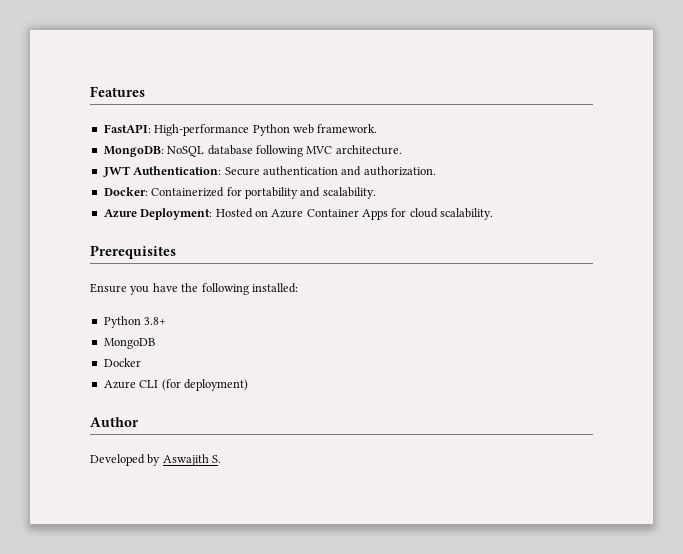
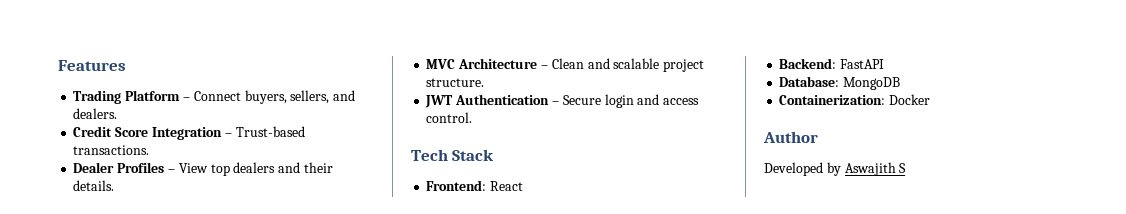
[103,124,378,136] [103,145,402,157] [102,166,436,177] [103,187,376,199] [103,208,494,220] [90,245,176,259] [90,283,298,295] [103,316,167,328] FastAPI: High-performance Python web framework. // MongoDB: NoSQL database following MVC architecture. // JWT Authentication: Secure authentication and authorization. // Docker: Containerized for portability and scalability. // Azure Deployment: Hosted on Azure Container Apps for cloud scalability. // Prerequisites // Ensure you have the following installed: // Python 3.8+ // -> [73,90,356,104] [73,108,118,119] [73,126,305,140] [73,145,150,155] [73,162,333,176] [73,180,115,191] [426,58,705,72] [426,78,485,87] [425,94,700,108] [426,112,473,123] [411,149,495,161] [426,180,524,191] [779,58,885,69] [779,76,840,87] Trading Platform – Connect buyers, sellers, and dealers. // Credit Score Integration – Trust-based transactions. // Dealer Profiles – View top dealers and their details. // MVC Architecture – Clean and scalable project structure. // JWT Authentication – Secure login and access control. // Tech Stack // Frontend: React // Backend: FastAPI // Database:
(155, 343) none -> [779,95,886,105] Containerization:
[103,379,248,391] // Azure CLI (for deployment) -> (931, 99) none
[212,455,222,463] S. -> [899,163,907,173] S

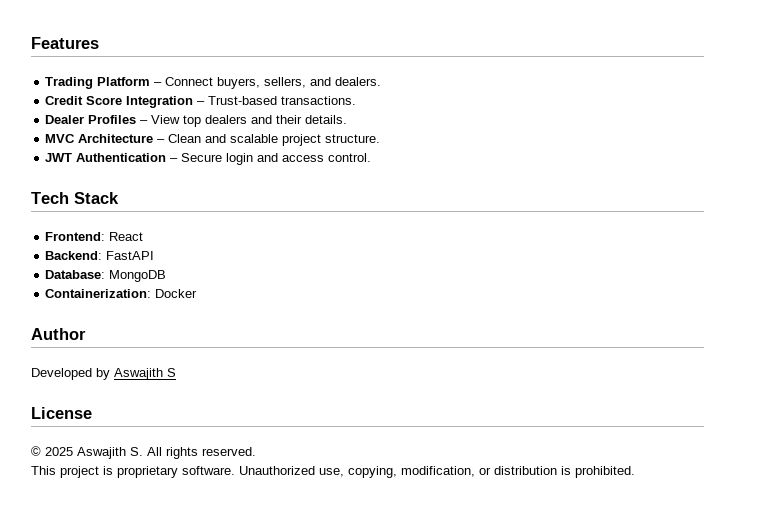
(907, 168) none -> [31,407,92,419] [31,446,256,459] [31,466,635,478] // License // © 2025 Aswajith S. All rights reserved. // This project is proprietary software. Unauthorized use, copying, modification, or distribution is prohibited.

